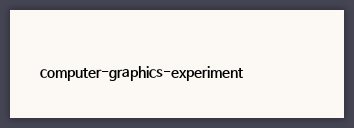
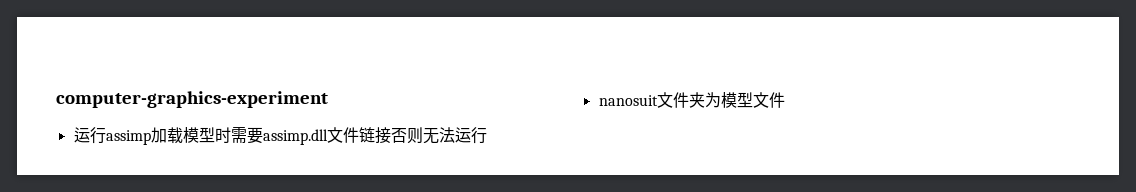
(243, 73) none -> [73,127,487,145] [598,92,785,108] // 运行assimp加载模型时需要assimp.dll文件链接否则无法运行 // nanosuit文件夹为模型文件

